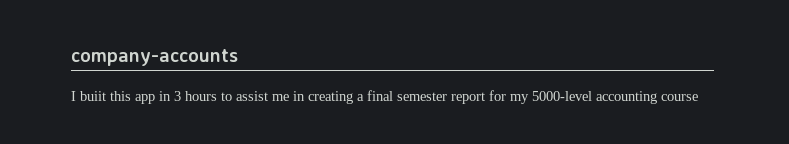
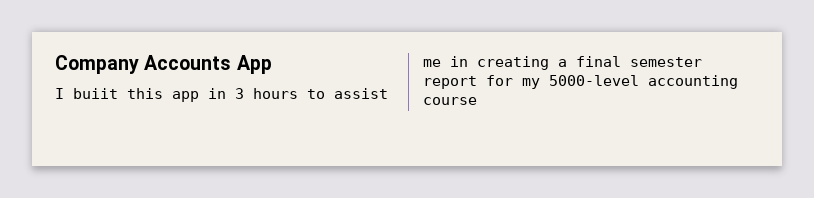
[71,49,238,66] company-accounts -> [55,55,272,74] Company Accounts App

